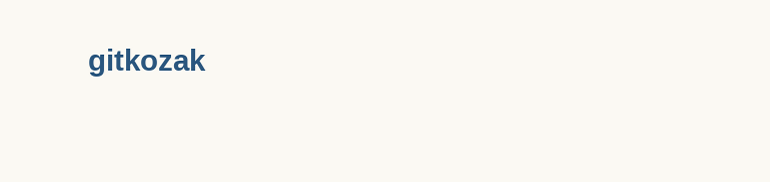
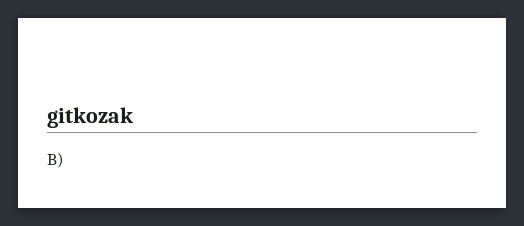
(207, 62) none -> [47,152,64,168] // B)

